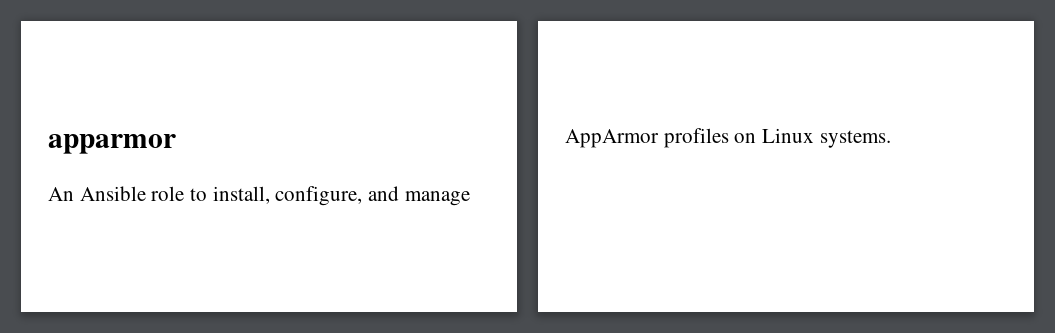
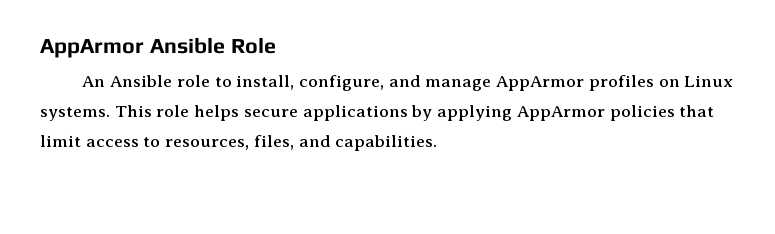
[48,134,176,154] apparmor -> [40,37,276,58] AppArmor Ansible Role
(891, 139) none -> [114,105,715,121] [40,135,438,151] This role helps secure applications by applying AppArmor policies that limit access to resources, files, and capabilities.

